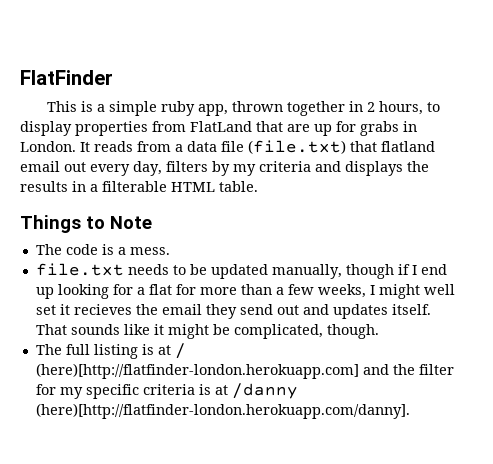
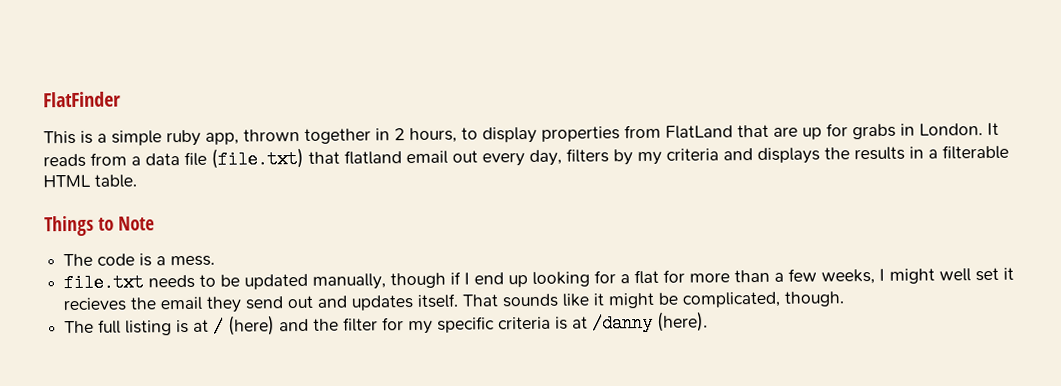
[35,363,359,379] (here)[http://flatfinder-london.herokuapp.com] -> [228,315,276,336] (here)
[35,403,410,419] (here)[http://flatfinder-london.herokuapp.com/danny]. -> [657,311,709,332] (here).

